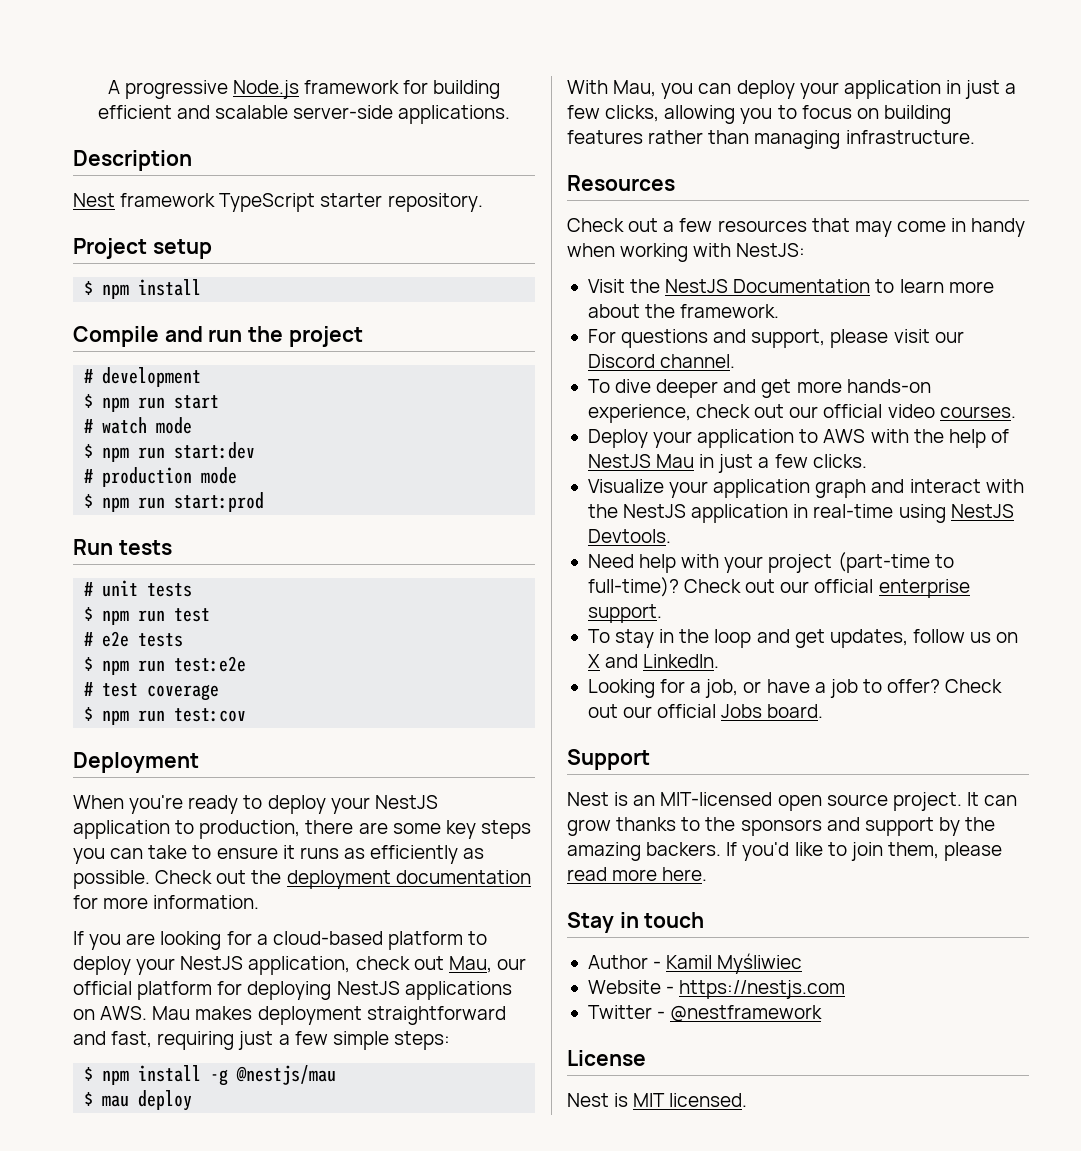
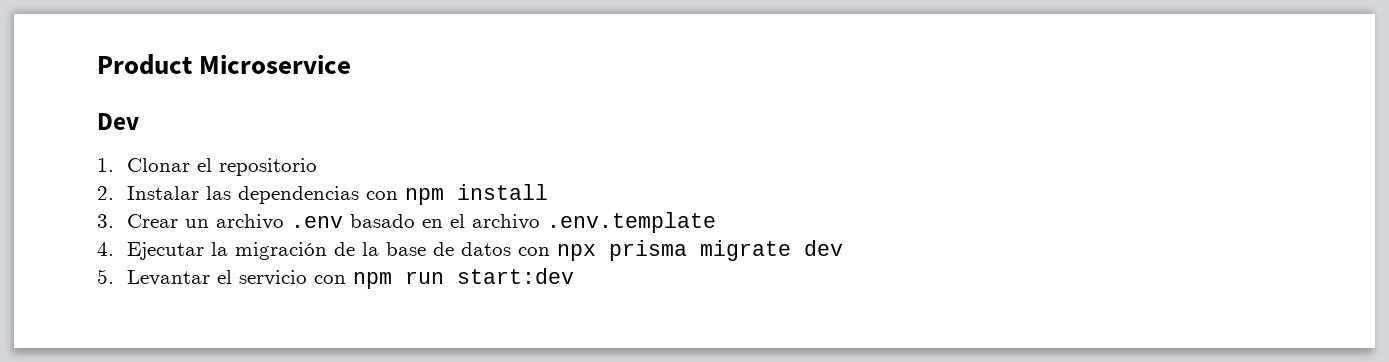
[107,80,501,99] [97,105,511,124] [73,150,192,171] [73,193,483,212] [73,238,212,259] [84,279,202,299] [73,326,363,347] [84,367,202,387] [84,394,220,412] [84,417,193,434] [84,442,256,462] [84,467,238,487] [84,492,265,512] [73,539,172,555] [84,580,193,597] [84,607,211,625] [84,631,184,647] [84,656,247,675] [84,682,220,701] [84,707,247,725] [73,752,199,773] [73,795,438,814] [73,820,531,839] [73,845,485,864] [73,870,531,889] [73,895,260,909] [73,931,488,950] [73,956,526,975] [73,981,512,1000] [73,1006,506,1025] [73,1031,450,1050] [84,1065,337,1086] [84,1090,193,1111] [567,80,1017,99] [567,105,951,124] [567,130,975,149] [567,175,675,191] [567,218,1026,237] [567,243,806,262] [587,279,994,293] [587,304,780,318] [587,329,964,348] [587,354,736,368] [587,379,931,398] [587,404,1016,423] [587,429,1009,448] [587,454,867,473] [587,479,1024,498] [587,504,1014,523] [587,529,671,543] [587,552,954,573] [587,577,970,598] [587,604,662,623] [587,629,1019,648] [587,654,720,668] [587,679,1003,698] [587,704,824,718] [567,749,650,770] [567,792,1018,811] [567,817,996,836] [567,842,1003,861] [567,867,708,881] [567,912,705,933] [587,953,803,974] [587,980,846,999] [587,1005,823,1022] [567,1050,646,1066] [567,1093,748,1107] A progressive Node.js framework for building efficient and scalable server-side applications. // Description // Nest framework TypeScript starter repository. // Project setup // $ npm install // Compile and run the project // # development // $ npm run start // # watch mode // $ npm run start:dev // # production mode // $ npm run start:prod // Run tests // # unit tests // $ npm run test // # e2e tests // $ npm run test:e2e // # test coverage // $ npm run test:cov // Deployment // When you're ready to deploy your NestJS application to production, there are some key steps you can take to ensure it runs as efficiently as possible. Check out the deployment documentation for more information. // If you are looking for a cloud-based platform to deploy your NestJS application, check out Mau, our official platform for deploying NestJS applications on AWS. Mau makes deployment straightforward and fast, requiring just a few simple steps: // $ npm install -g @nestjs/mau // $ mau deploy // With Mau, you can deploy your application in just a few clicks, allowing you to focus on building features rather than managing infrastructure. // Resources // Check out a few resources that may come in handy when working with NestJS: // Visit the NestJS Documentation to learn more about the framework. // For questions and support, please visit our Discord channel. // To dive deeper and get more hands-on experience, check out our official video courses. // Deploy your application to AWS with the help of NestJS Mau in just a few clicks. // Visualize your application graph and interact with the NestJS application in real-time using NestJS Devtools. // Need help with your project (part-time to full-time)? Check out our official enterprise support. // To stay in the loop and get updates, follow us on X and LinkedIn. // Looking for a job, or have a job to offer? Check out our official Jobs board. // Support // Nest is an MIT-licensed open source project. It can grow thanks to the sponsors and support by the amazing backers. If you'd like to join them, please read more here. // Stay in touch // Author - Kamil Myśliwiec // Website - https://nestjs.com // Twitter - @nestframework // License // Nest is MIT licensed. -> [97,54,352,75] [97,113,139,130] [97,158,317,176] [97,184,548,205] [97,212,716,233] [97,240,843,261] [97,268,574,289] Product Microservice // Dev // 1. Clonar el repositorio // 2. Instalar las dependencias con npm install // 3. Crear un archivo .env basado en el archivo .env.template // 4. Ejecutar la migración de la base de datos con npx prisma migrate dev // 5. Levantar el servicio con npm run start:dev

